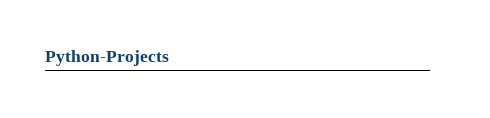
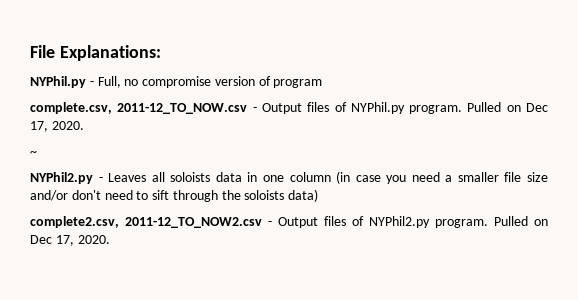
[45,50,169,66] Python-Projects -> [30,45,161,61] [30,76,323,88] [30,102,549,114] [30,121,84,132] [30,150,37,156] [30,171,548,184] [30,189,319,202] [30,216,548,228] [30,235,110,246] File Explanations: // NYPhil.py - Full, no compromise version of program // complete.csv, 2011-12_TO_NOW.csv - Output files of NYPhil.py program. Pulled on Dec 17, 2020. // ~ // NYPhil2.py - Leaves all soloists data in one column (in case you need a smaller file size and/or don't need to sift through the soloists data) // complete2.csv, 2011-12_TO_NOW2.csv - Output files of NYPhil2.py program. Pulled on Dec 17, 2020.

